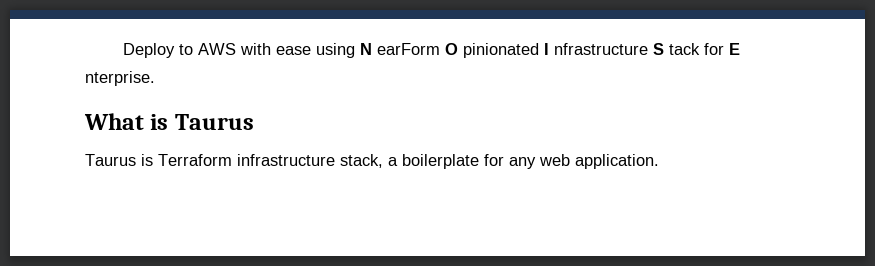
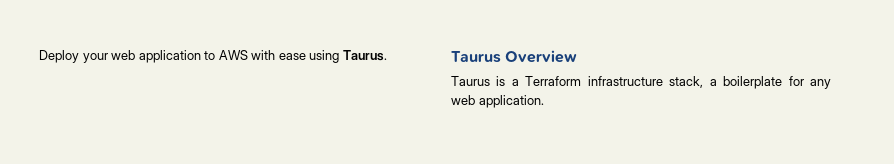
(176, 50) none -> [82,50,201,63] your web application
[360,43,741,58] [85,71,155,86] [84,113,254,130] N earForm O pinionated I nfrastructure S tack for E nterprise. // What is Taurus -> [342,50,387,61] [451,50,578,63] Taurus. // Taurus Overview
(153, 160) none -> [511,79,519,86] a

